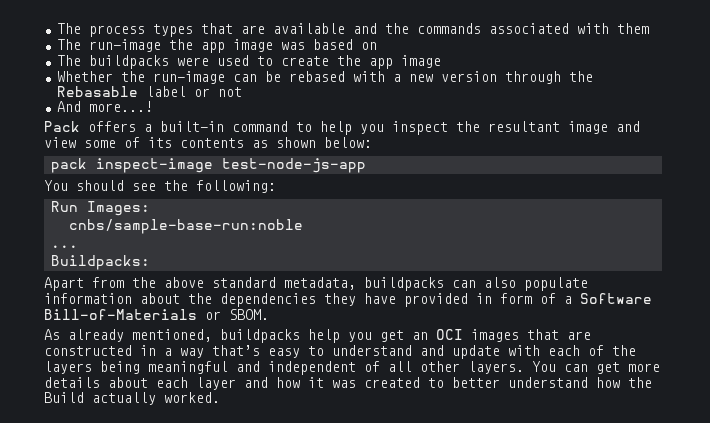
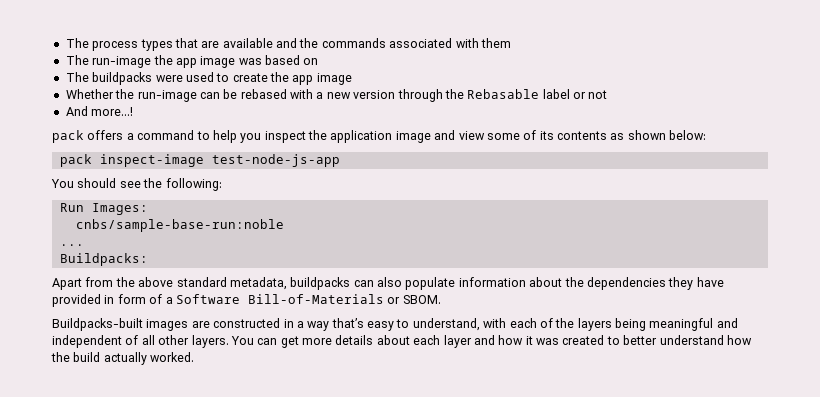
[44,121,80,132] Pack -> [52,130,84,143] pack
[160,121,224,132] built-in -> (134, 136) none
[488,121,560,132] resultant -> [330,130,393,143] application
[44,329,559,343] As already mentioned, buildpacks help you get an OCI images that -> [52,318,189,331] Buildpacks-built images
[332,345,500,359] understand and update -> [412,318,480,331] understand,
[44,392,84,403] Build -> [73,352,101,362] build

